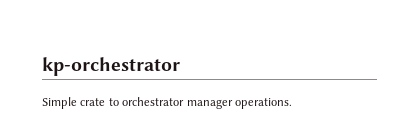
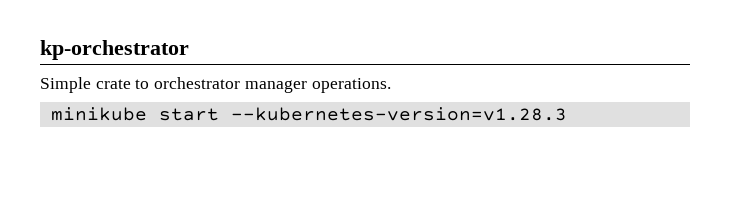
(292, 103) none -> [50,107,567,121] // minikube start --kubernetes-version=v1.28.3

